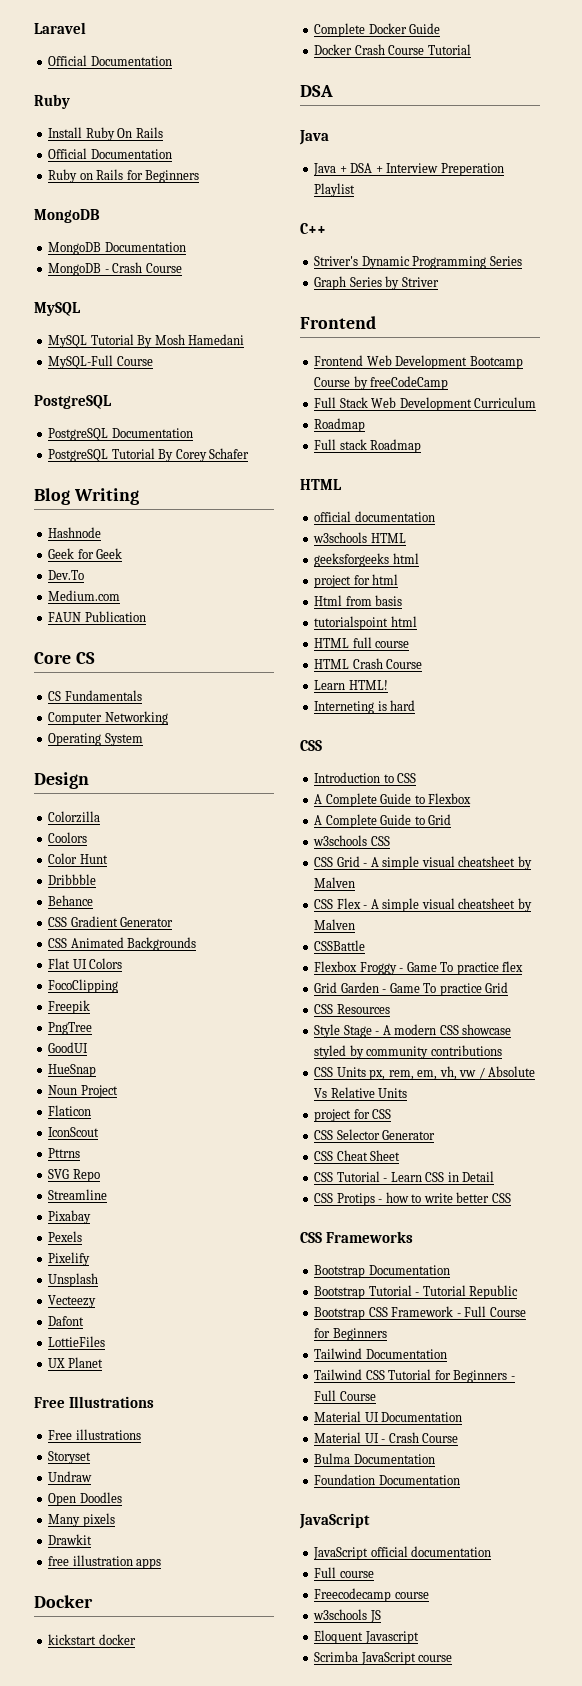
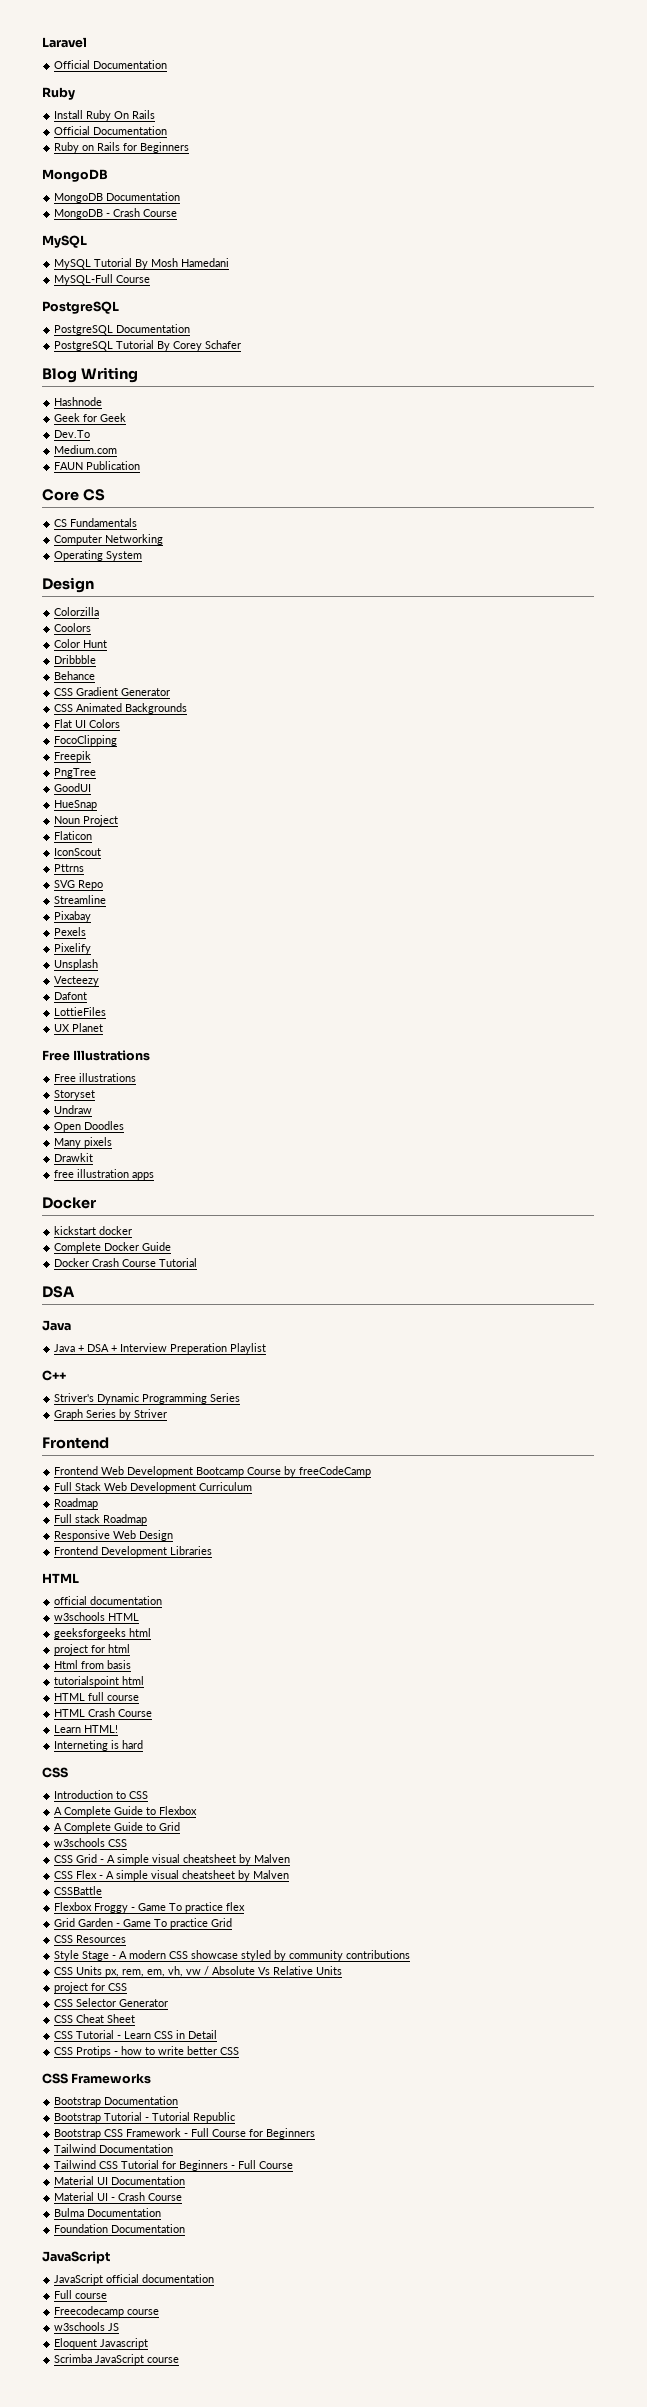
(422, 446) none -> [54,1530,174,1541] [54,1546,213,1557] // Responsive Web Design // Frontend Development Libraries

